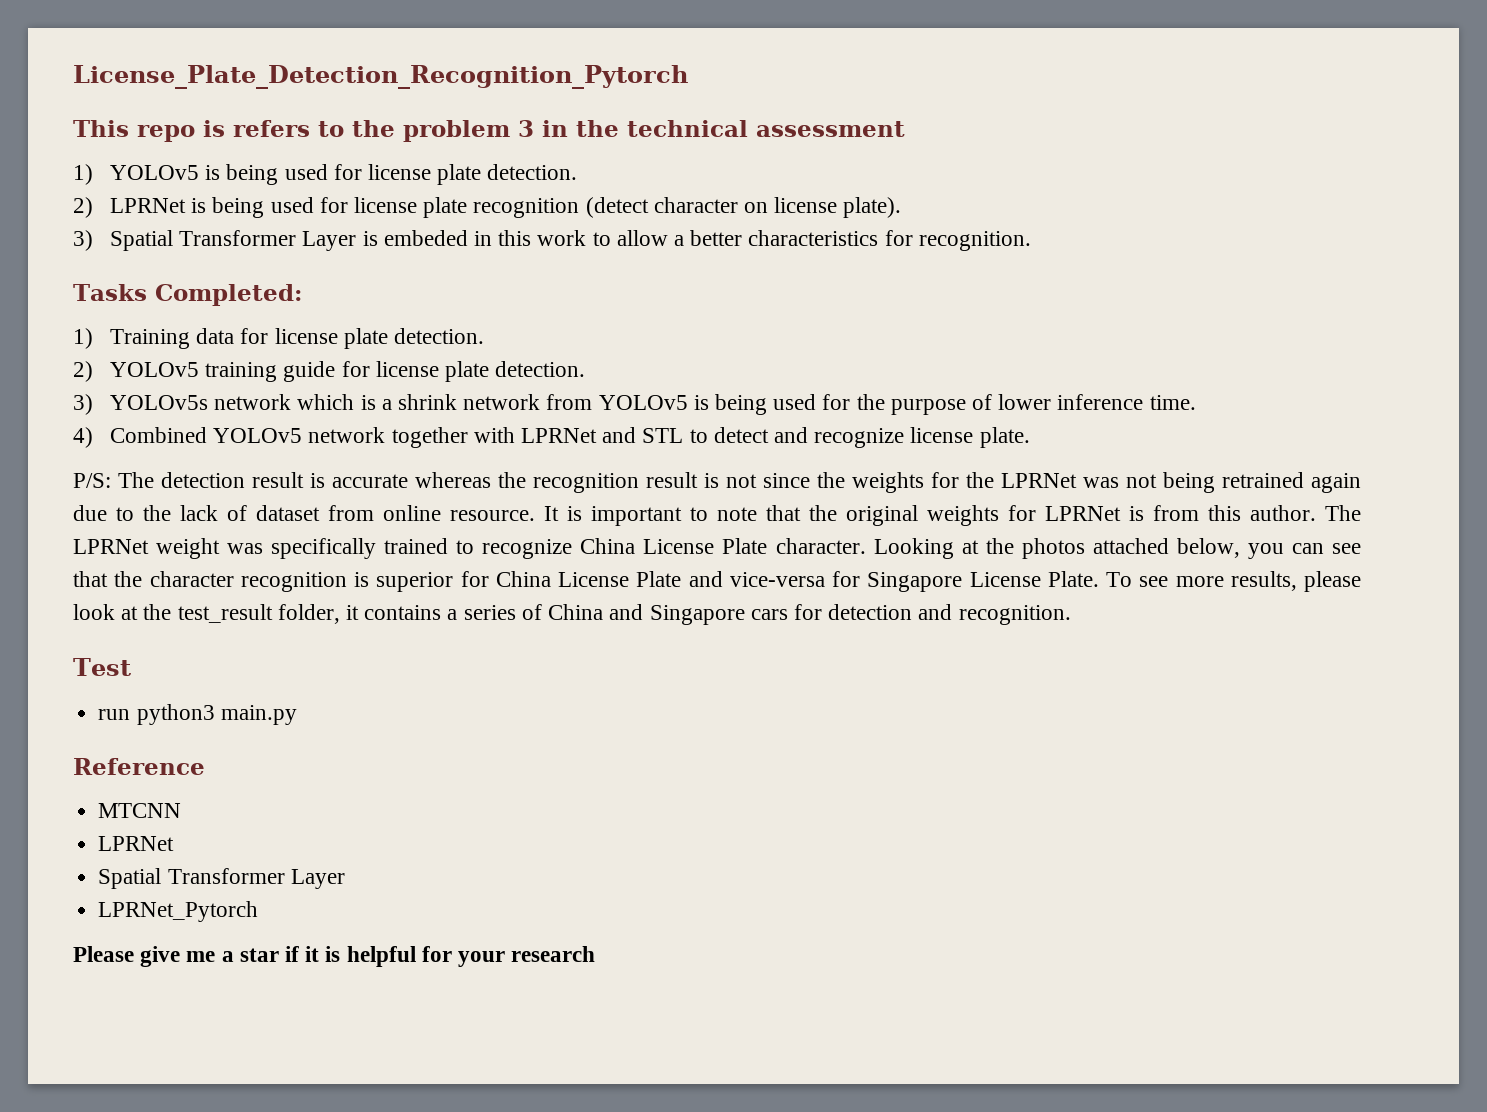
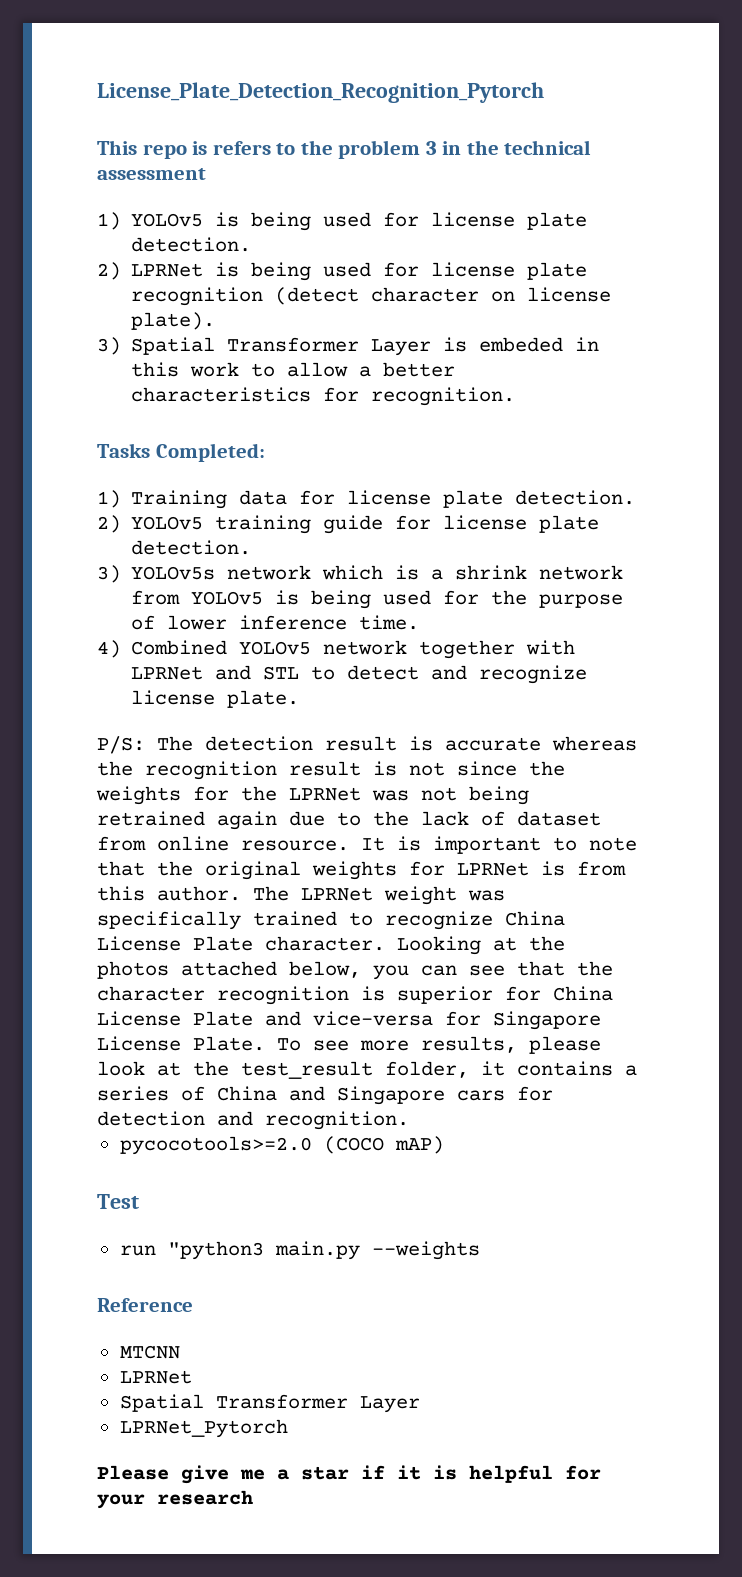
(1071, 615) none -> [119,1136,444,1155] // pycocotools>=2.0 (COCO mAP)
[136,704,215,725] python3 -> [167,1241,264,1260] "python3
(297, 715) none -> [371,1241,480,1260] --weights

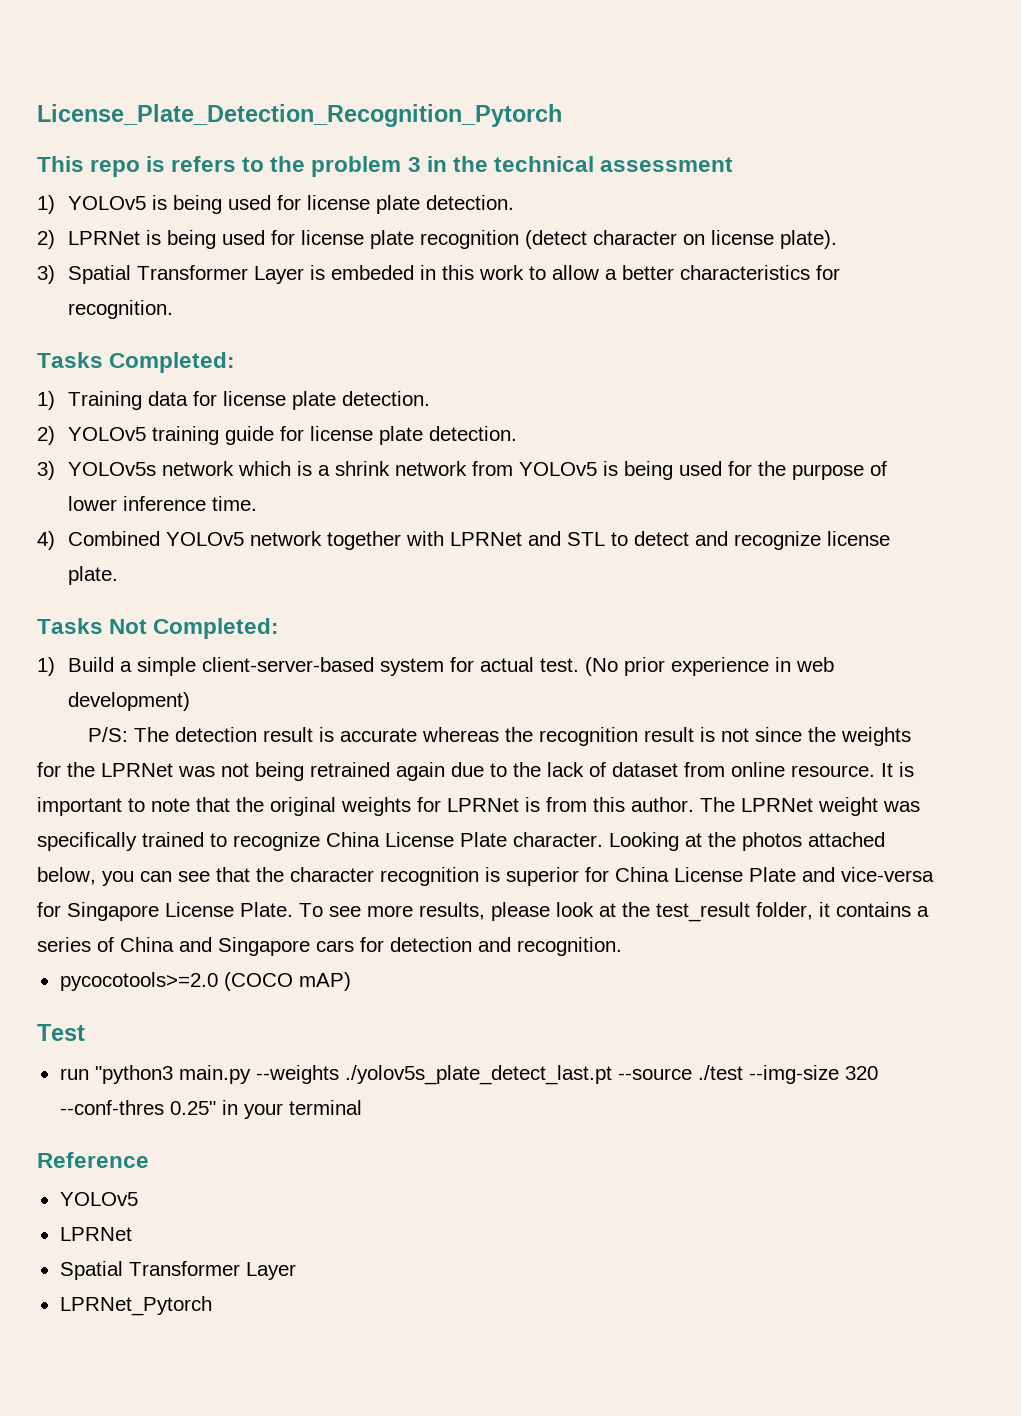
(300, 699) none -> [37,618,280,639] [37,657,834,676] [67,692,190,711] // Tasks Not Completed: // 1) Build a simple client-server-based system for actual test. (No prior experience in web development)
(480, 1250) none -> [344,1065,878,1085] [59,1100,362,1119] ./yolov5s_plate_detect_last.pt --source ./test --img-size 320 --conf-thres 0.25" in your terminal
[119,1345,180,1359] MTCNN -> [59,1192,138,1206] YOLOv5
[97,1465,601,1484] [97,1490,253,1509] // Please give me a star if it is helpful for your research -> (212, 1306) none

